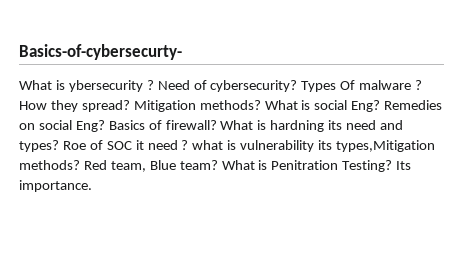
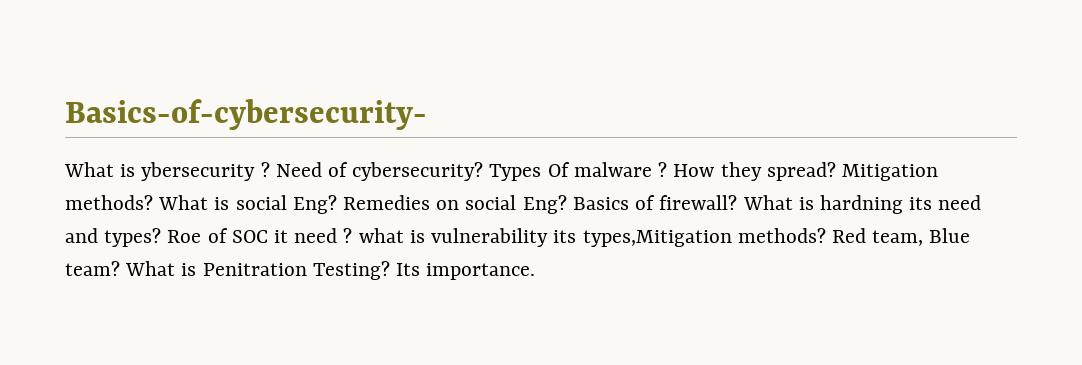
[19,44,182,60] Basics-of-cybersecurty- -> [65,99,427,130] Basics-of-cybersecurity-

